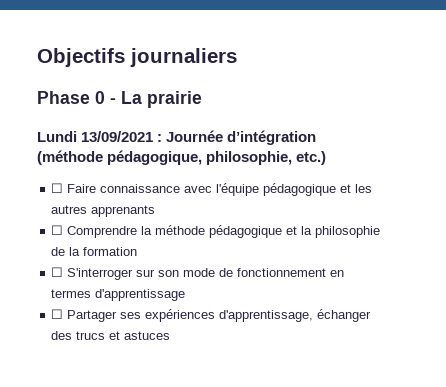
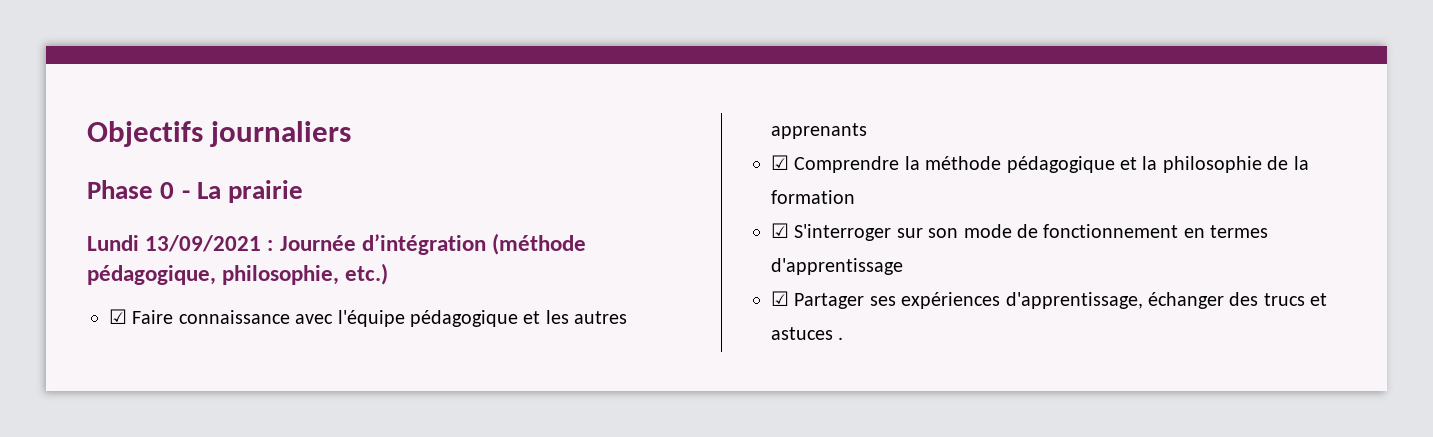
[51,183,64,193] ☐ -> [109,309,127,324] ☑
[51,225,64,235] ☐ -> [771,155,789,170] ☑
[51,267,64,277] ☐ -> [771,223,789,238] ☑
[51,309,64,319] ☐ -> [771,291,789,306] ☑
(171, 335) none -> [838,337,844,340] .

